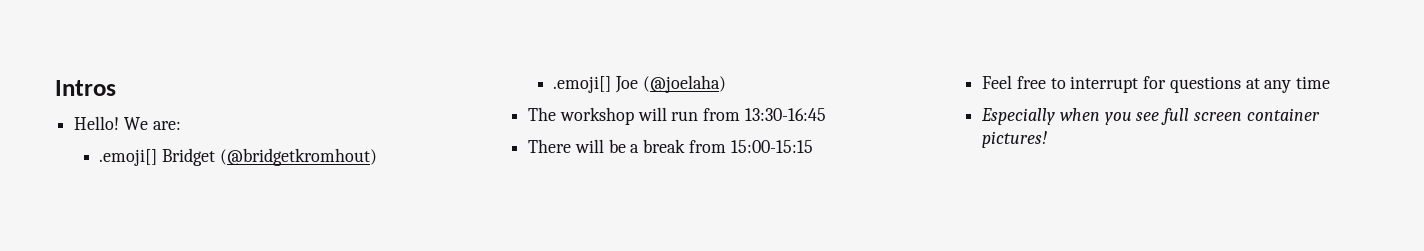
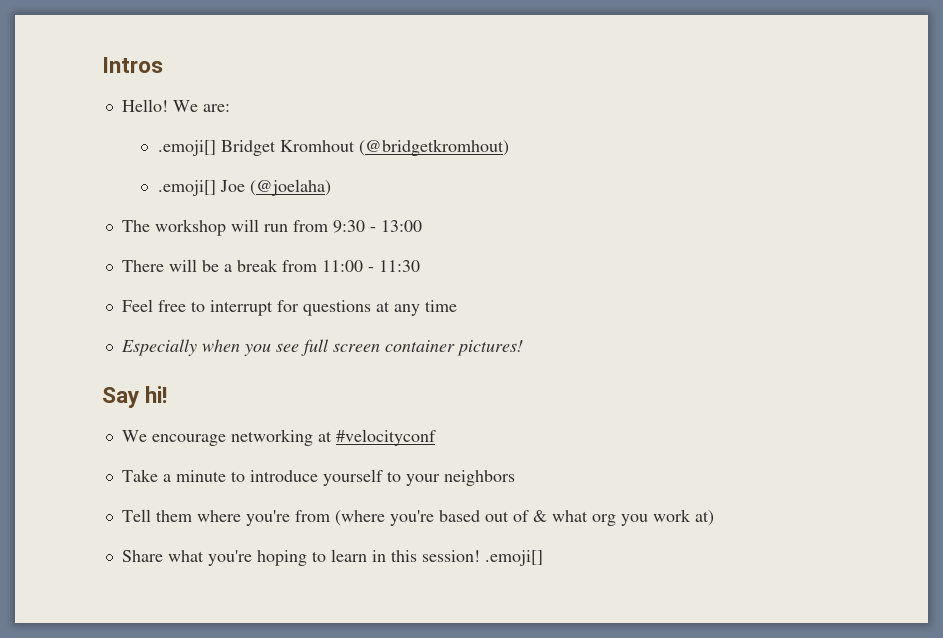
(216, 157) none -> [279,140,355,152] Kromhout
[744,108,826,121] 13:30-16:45 -> [332,220,422,233] 9:30 - 13:00
[730,140,813,153] 15:00-15:15 -> [321,260,420,272] 11:00 - 11:30
(1048, 139) none -> [102,386,168,408] [121,429,436,446] [121,469,515,486] [121,509,714,526] [121,549,543,566] // Say hi! // We encourage networking at #velocityconf // Take a minute to introduce yourself to your neighbors // Tell them where you're from (where you're based out of & what org you work at) // Share what you're hoping to learn in this session! .emoji[]

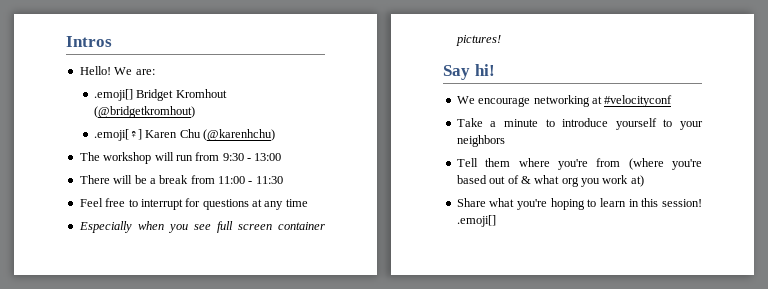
[157,179,331,196] .emoji[] Joe (@joelaha) -> [94,129,276,141] .emoji[♀] Karen Chu (@karenhchu)

